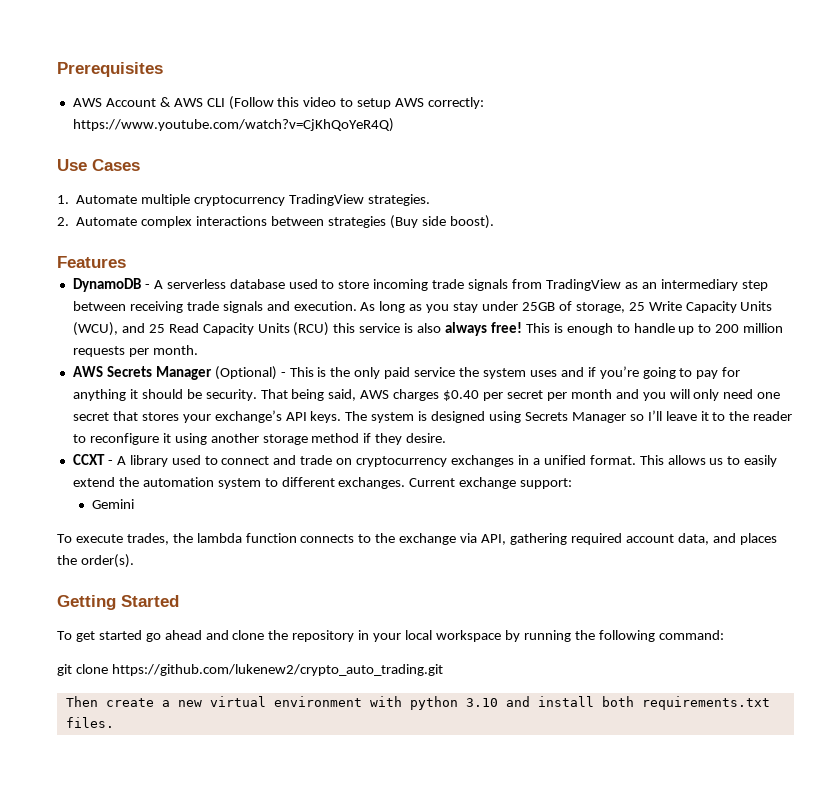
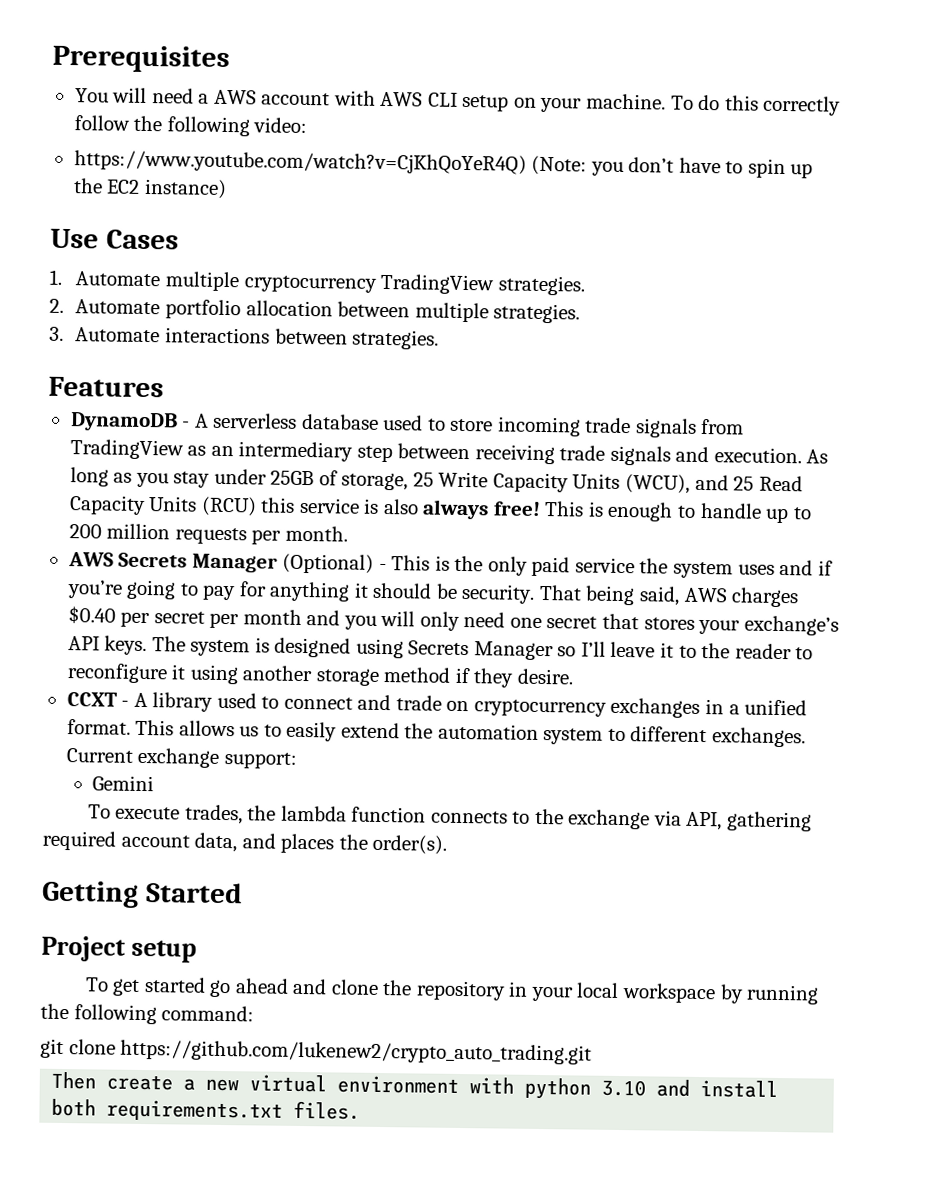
[72,96,485,110] [72,118,394,132] AWS Account & AWS CLI (Follow this video to setup AWS correctly: https://www.youtube.com/watch?v=CjKhQoYeR4Q) -> [74,87,842,116] [73,115,308,137] [73,150,814,179] [72,178,227,199] You will need a AWS account with AWS CLI setup on your machine. To do this correctly follow the following video: // https://www.youtube.com/watch?v=CjKhQoYeR4Q) (Note: you don’t have to spin up the EC2 instance)
[141,215,494,229] complex interactions between strategies (Buy side boost). -> [164,299,581,324] [49,326,440,350] portfolio allocation between multiple strategies. // 3. Automate interactions between strategies.
(179, 601) none -> [41,935,197,963] // Project setup

